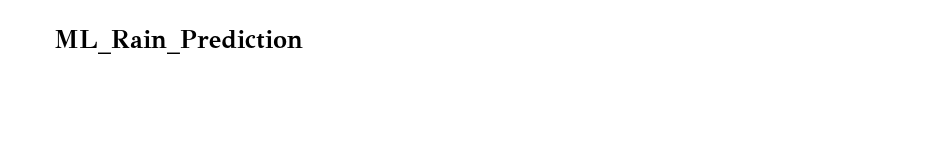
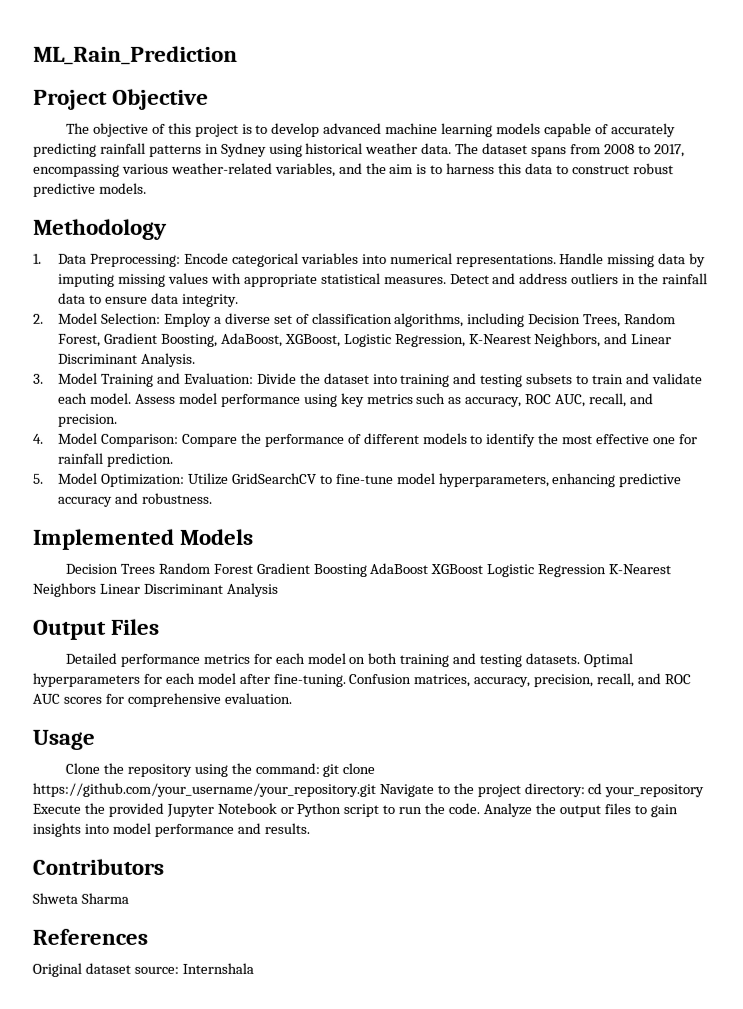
(303, 42) none -> [33,88,210,110] [65,122,676,138] [33,142,685,158] [33,162,674,177] [33,182,147,197] [33,218,167,240] [33,252,707,268] [58,272,709,287] [58,292,239,307] [33,312,677,328] [58,332,673,348] [58,352,197,367] [33,372,703,388] [58,392,654,408] [58,413,119,427] [33,432,698,448] [58,452,175,467] [33,472,683,488] [57,492,213,507] [32,528,254,550] [64,562,672,578] [32,582,278,597] [32,618,160,640] [64,652,633,668] [32,672,691,688] [32,692,292,707] [32,729,95,750] [64,762,376,777] [32,782,705,798] [32,802,678,818] [32,822,310,837] [32,858,164,875] [32,892,129,904] [32,928,148,945] [32,962,254,977] // Project Objective // The objective of this project is to develop advanced machine learning models capable of accurately predicting rainfall patterns in Sydney using historical weather data. The dataset spans from 2008 to 2017, encompassing various weather-related variables, and the aim is to harness this data to construct robust predictive models. // Methodology // 1. Data Preprocessing: Encode categorical variables into numerical representations. Handle missing data by imputing missing values with appropriate statistical measures. Detect and address outliers in the rainfall data to ensure data integrity. // 2. Model Selection: Employ a diverse set of classification algorithms, including Decision Trees, Random Forest, Gradient Boosting, AdaBoost, XGBoost, Logistic Regression, K-Nearest Neighbors, and Linear Discriminant Analysis. // 3. Model Training and Evaluation: Divide the dataset into training and testing subsets to train and validate each model. Assess model performance using key metrics such as accuracy, ROC AUC, recall, and precision. // 4. Model Comparison: Compare the performance of different models to identify the most effective one for rainfall prediction. // 5. Model Optimization: Utilize GridSearchCV to fine-tune model hyperparameters, enhancing predictive accuracy and robustness. // Implemented Models // Decision Trees Random Forest Gradient Boosting AdaBoost XGBoost Logistic Regression K-Nearest Neighbors Linear Discriminant Analysis // Output Files // Detailed performance metrics for each model on both training and testing datasets. Optimal hyperparameters for each model after fine-tuning. Confusion matrices, accuracy, precision, recall, and ROC AUC scores for comprehensive evaluation. // Usage // Clone the repository using the command: git clone https://github.com/your_username/your_repository.git Navigate to the project directory: cd your_repository Execute the provided Jupyter Notebook or Python script to run the code. Analyze the output files to gain insights into model performance and results. // Contributors // Shweta Sharma // References // Original dataset source: Internshala

